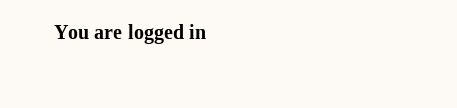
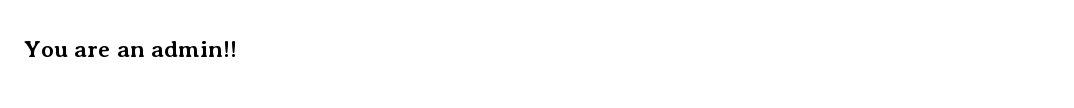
[127,24,207,44] logged in -> [116,41,238,57] an admin!!

